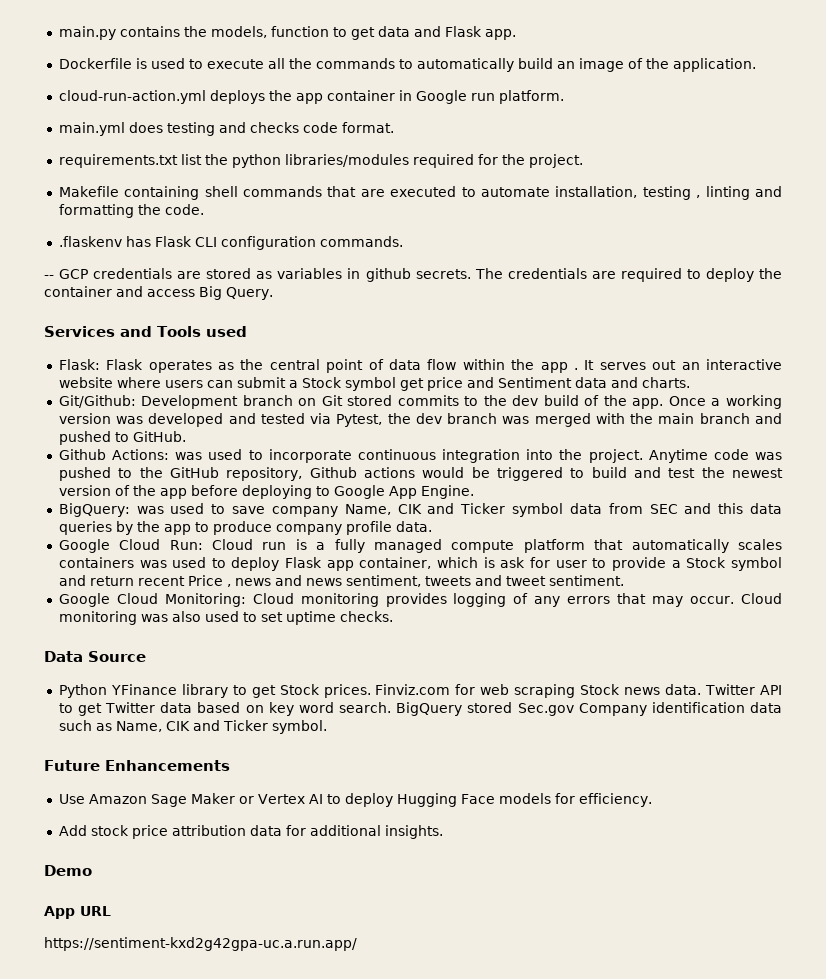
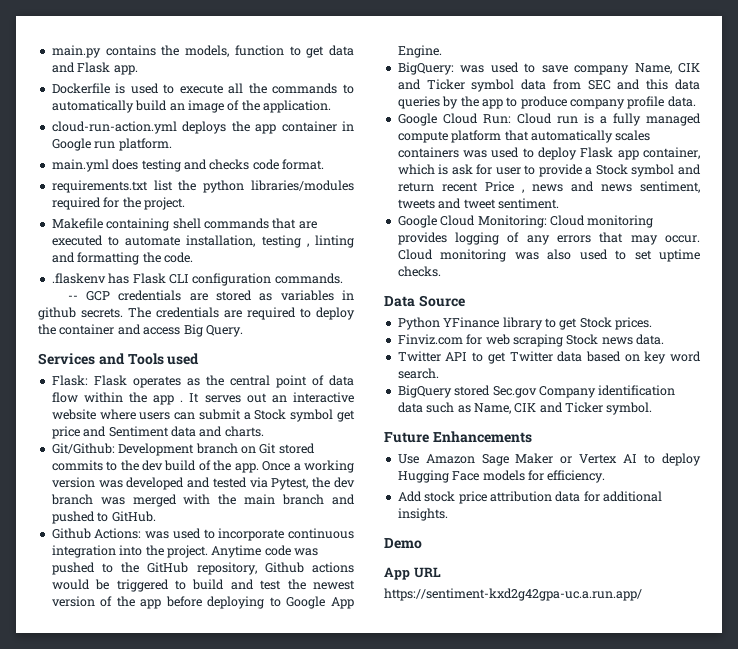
(371, 691) none -> (652, 323) //
(702, 689) none -> (664, 339) //
(392, 707) none -> (439, 373) //

